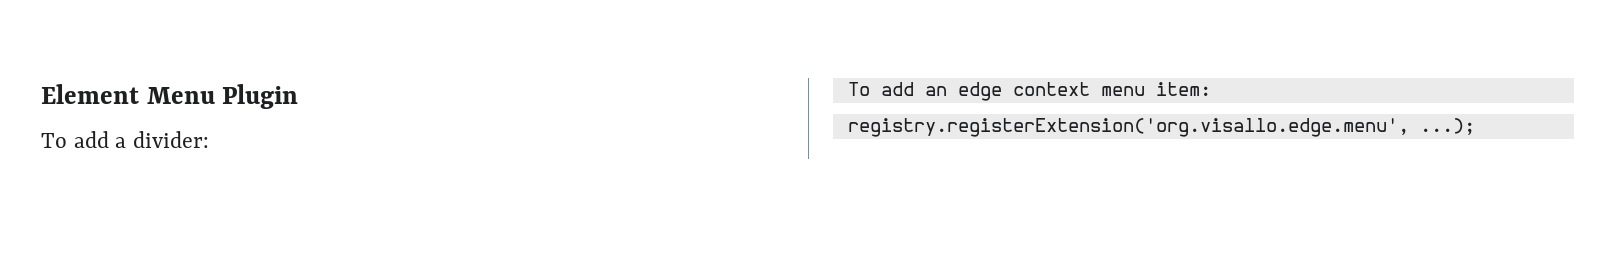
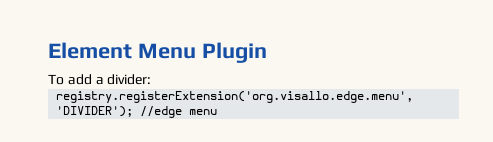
[847,82,1211,101] [847,118,1475,137] To add an edge context menu item: // registry.registerExtension('org.visallo.edge.menu', ...); -> [56,91,414,103] [56,106,218,118] registry.registerExtension('org.visallo.edge.menu', 'DIVIDER'); //edge menu

